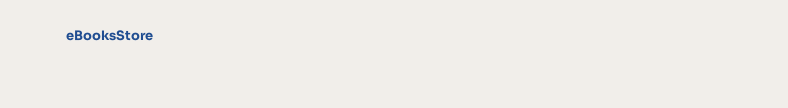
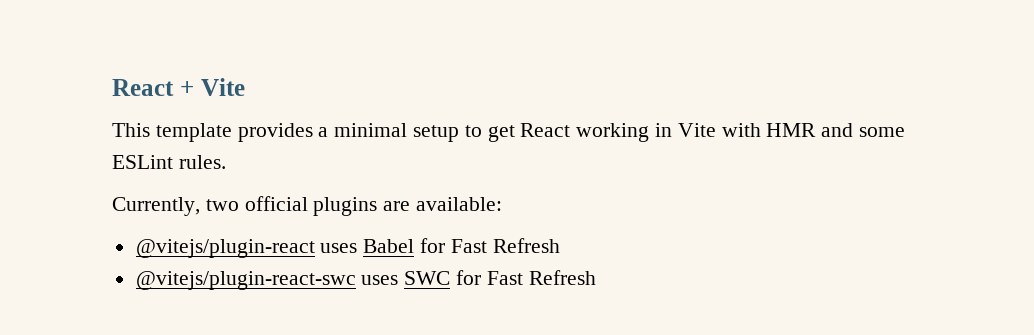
[66,30,153,41] eBooksStore -> [112,78,245,96] [112,123,906,142] [112,155,226,169] [112,196,503,216] [135,238,560,258] [135,270,596,290] React + Vite // This template provides a minimal setup to get React working in Vite with HMR and some ESLint rules. // Currently, two official plugins are available: // @vitejs/plugin-react uses Babel for Fast Refresh // @vitejs/plugin-react-swc uses SWC for Fast Refresh

